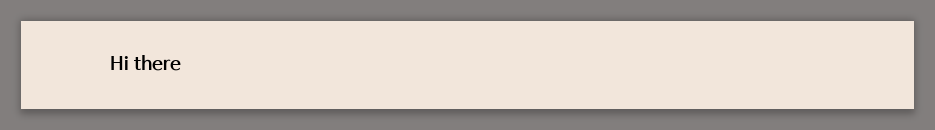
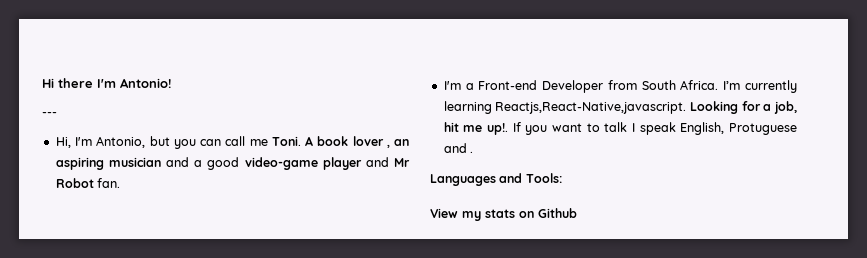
(181, 63) none -> [97,78,171,88] [42,112,57,116] [55,136,409,149] [55,157,410,170] [55,178,121,188] [443,80,797,93] [443,101,797,114] [443,122,797,135] [443,143,474,153] [430,173,562,186] [430,208,577,221] I'm Antonio! // --- // Hi, I'm Antonio, but you can call me Toni. A book lover , an aspiring musician and a good video-game player and Mr Robot fan. // I'm a Front-end Developer from South Africa. I’m currently learning Reactjs,React-Native,javascript. Looking for a job, hit me up!. If you want to talk I speak English, Protuguese and . // Languages and Tools: // View my stats on Github

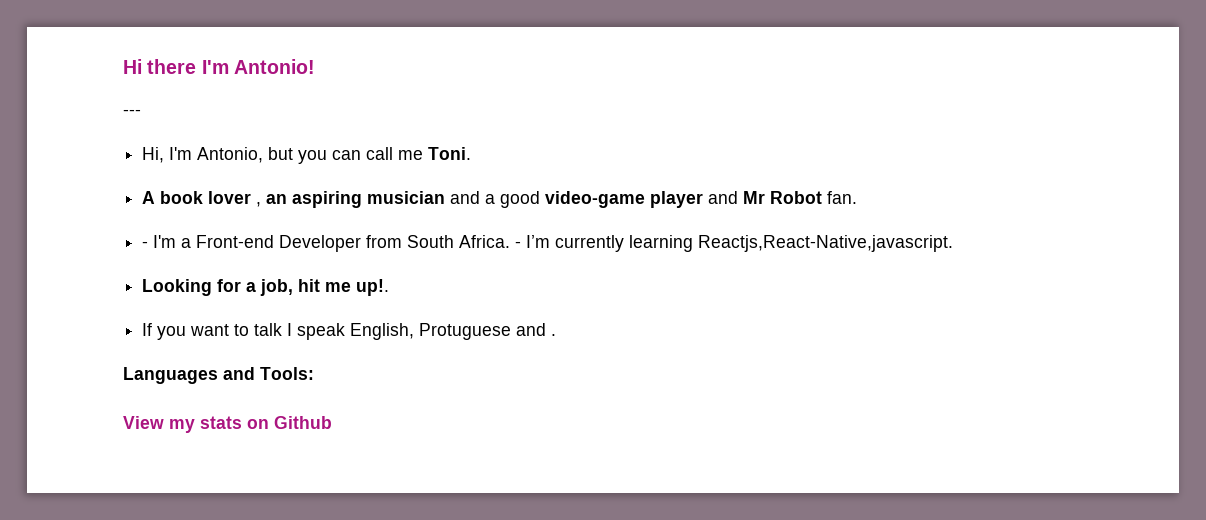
(301, 141) none -> (472, 153) //
(121, 183) none -> [142,241,149,248] -
(719, 85) none -> [515,241,522,248] -
(687, 108) none -> (954, 243) //
(509, 129) none -> (390, 287) //

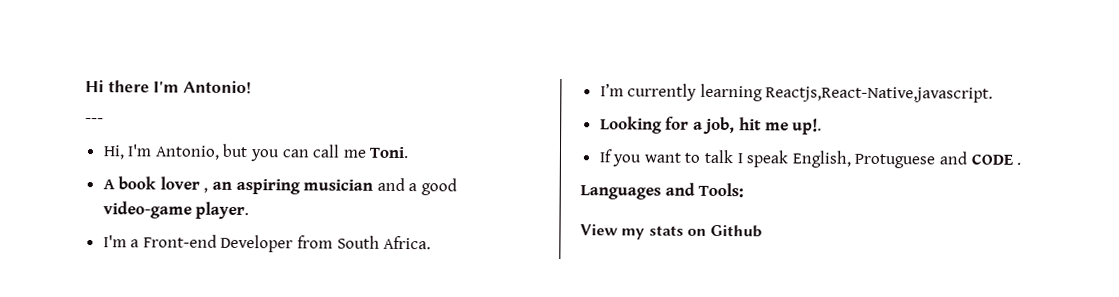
[650,191,858,208] [142,241,149,248] player and Mr Robot fan. // - -> [195,201,250,220] player. //
[515,241,522,248] - -> (432, 242) //
(547, 329) none -> [970,153,1013,165] CODE

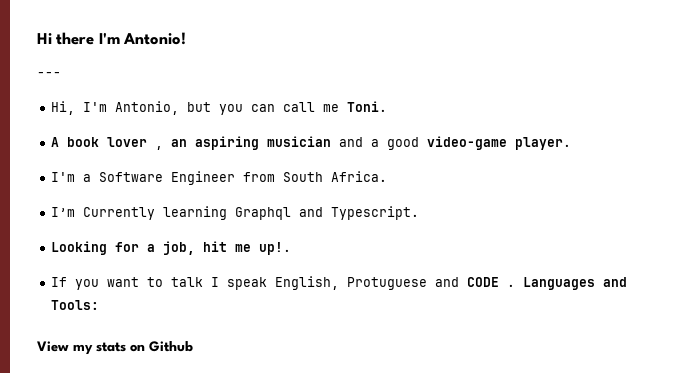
[142,234,294,253] Front-end Developer -> [99,171,236,185] Software Engineer
[627,83,994,103] currently learning Reactjs,React-Native,javascript. -> [83,206,420,220] Currently learning Graphql and Typescript.
(1022, 163) // -> (516, 285) none

